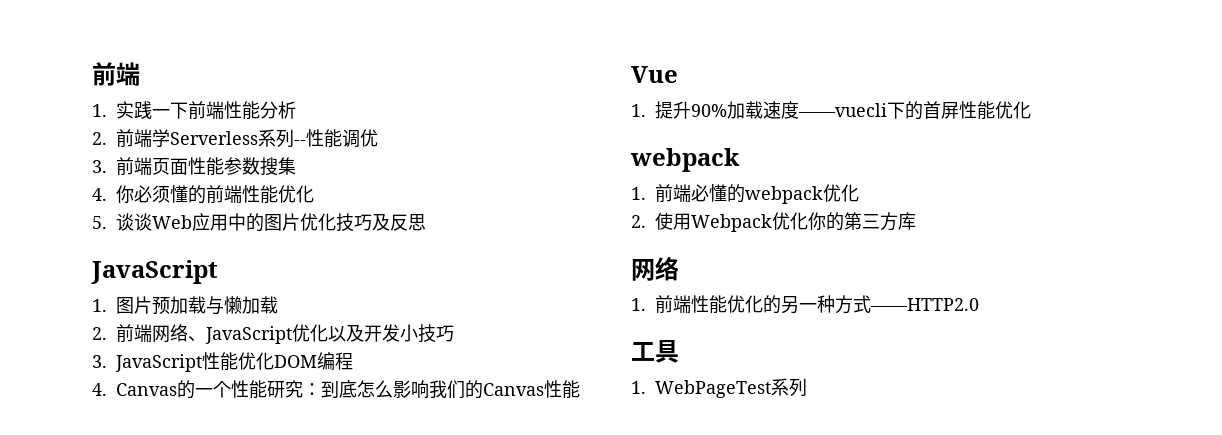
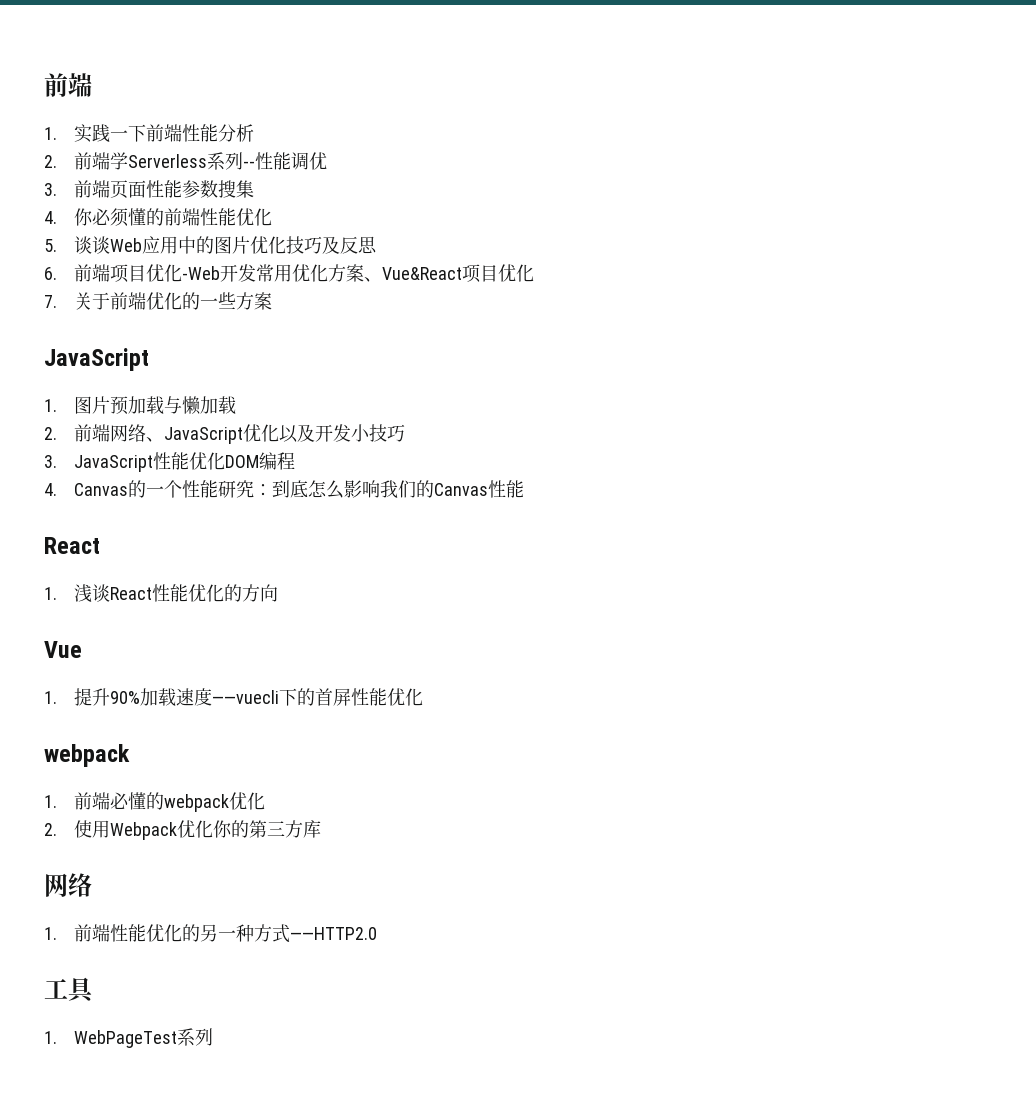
(427, 222) none -> [44,264,534,283] [44,292,272,310] // 6.前端项目优化-Web开发常用优化方案、Vue&React项目优化 // 7.关于前端优化的一些方案
(581, 389) none -> [44,537,100,554] [44,584,278,603] // React // 1.浅谈React性能优化的方向

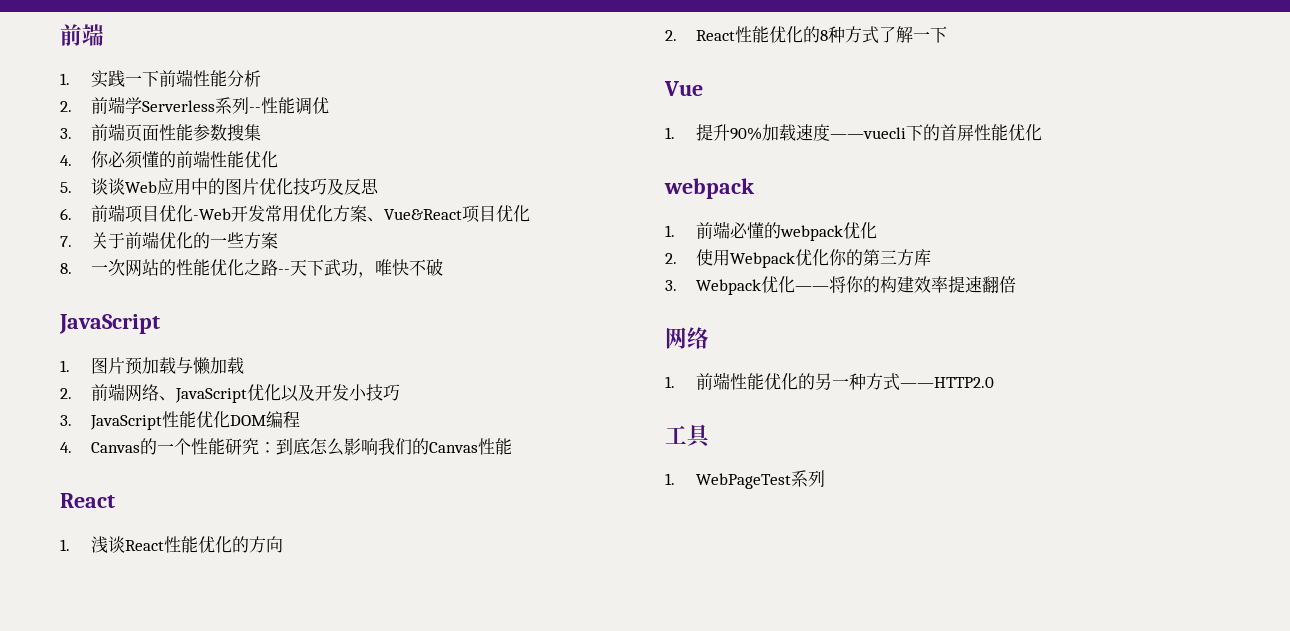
(272, 301) none -> [60,258,443,278] // 8.一次网站的性能优化之路--天下武功，唯快不破
(278, 593) none -> [665,26,947,44] // 2. React性能优化的8种方式了解一下
(321, 829) none -> [665,276,1016,295] // 3. Webpack优化——将你的构建效率提速翻倍

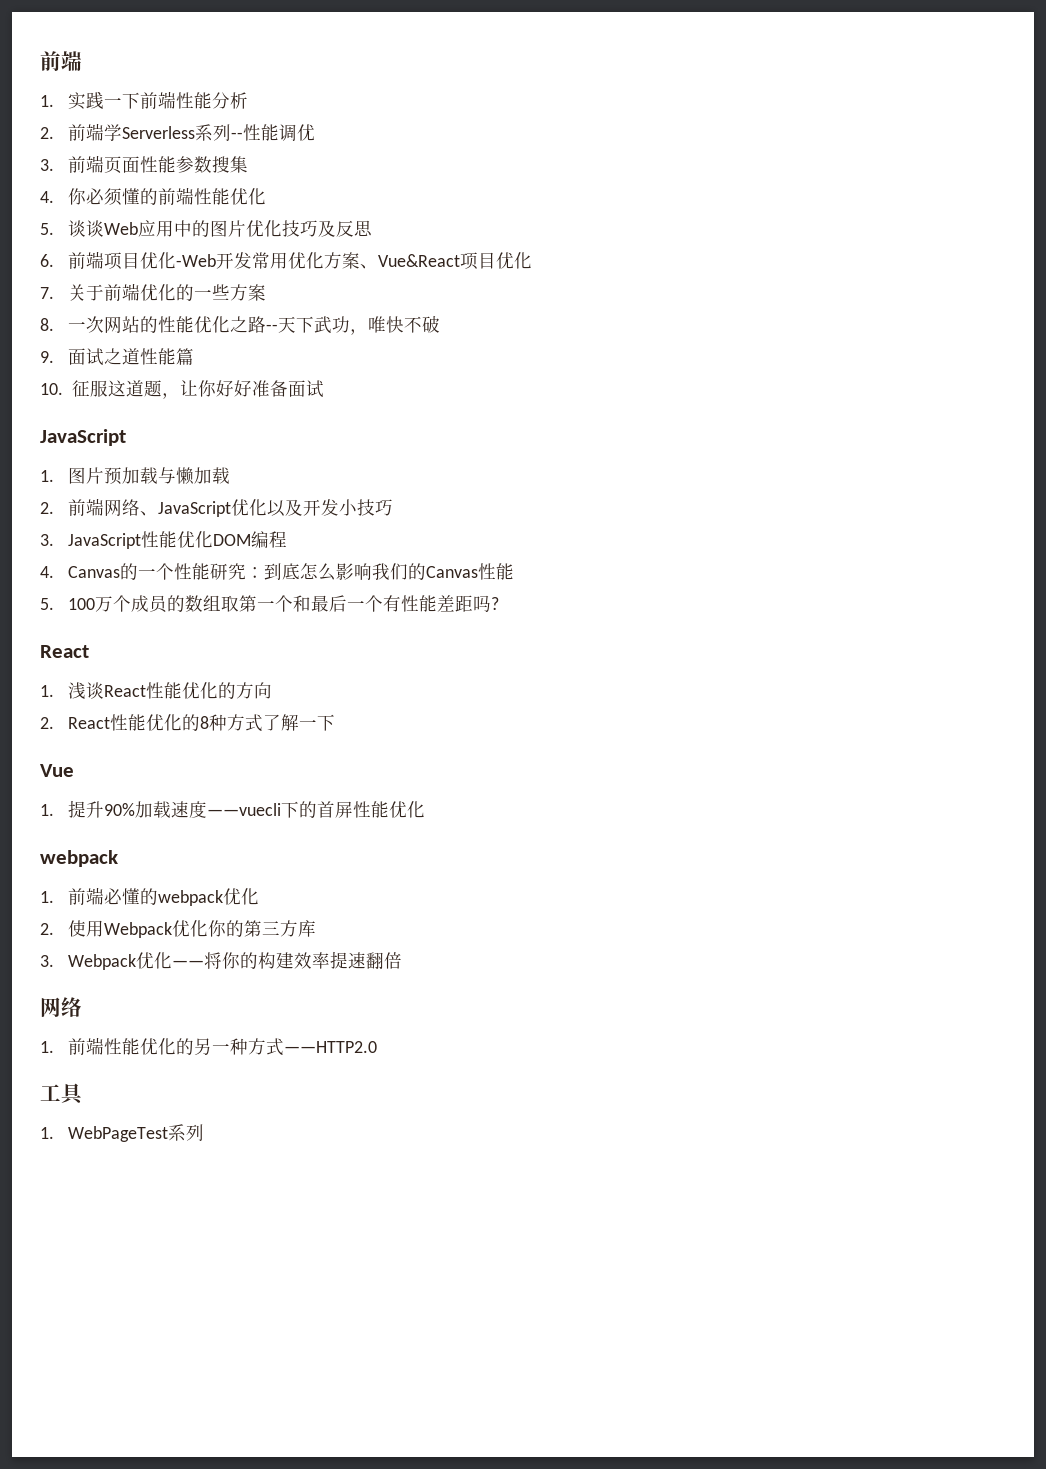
(443, 267) none -> [40,348,194,366] [40,380,324,399] // 9.面试之道性能篇 // 10.征服这道题，让你好好准备面试
(512, 446) none -> [40,595,499,613] // 5. 100万个成员的数组取第一个和最后一个有性能差距吗?

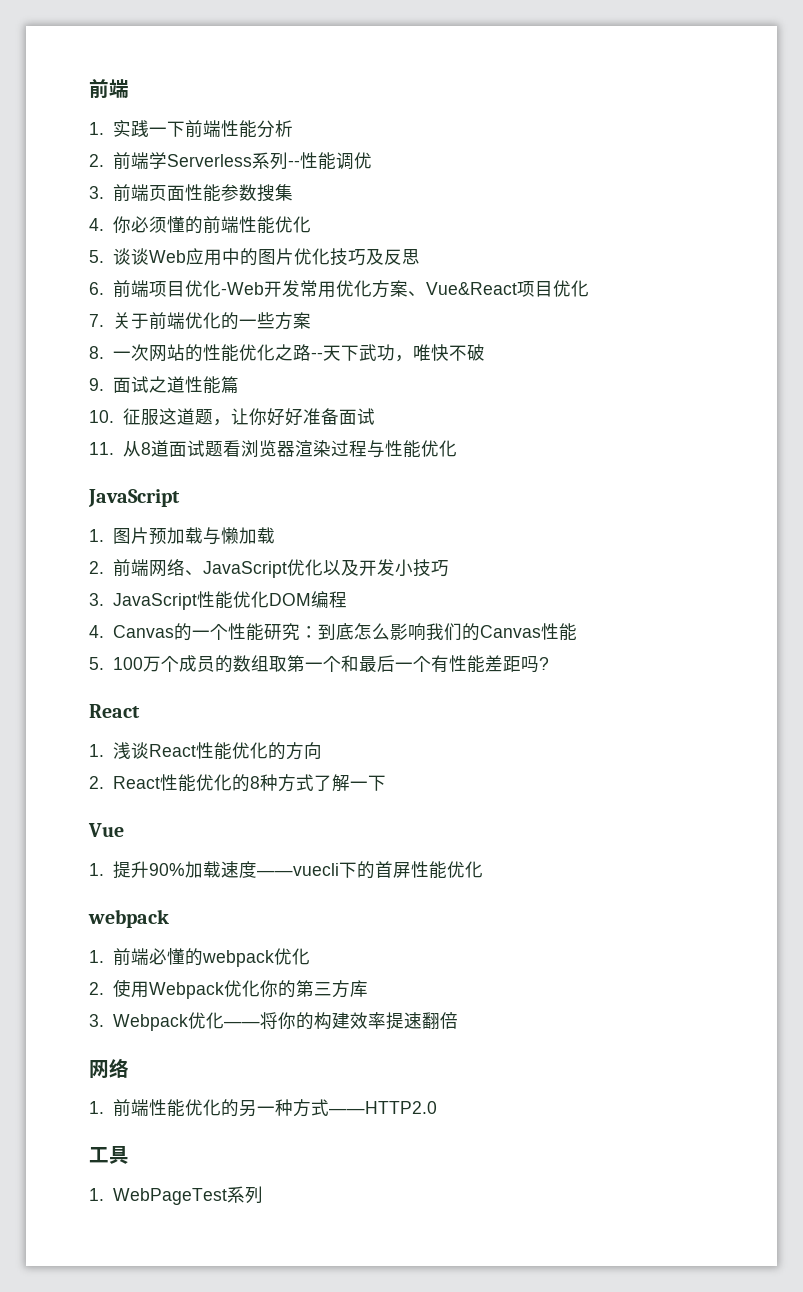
(324, 389) none -> [89,440,457,458] // 11.从8道面试题看浏览器渲染过程与性能优化

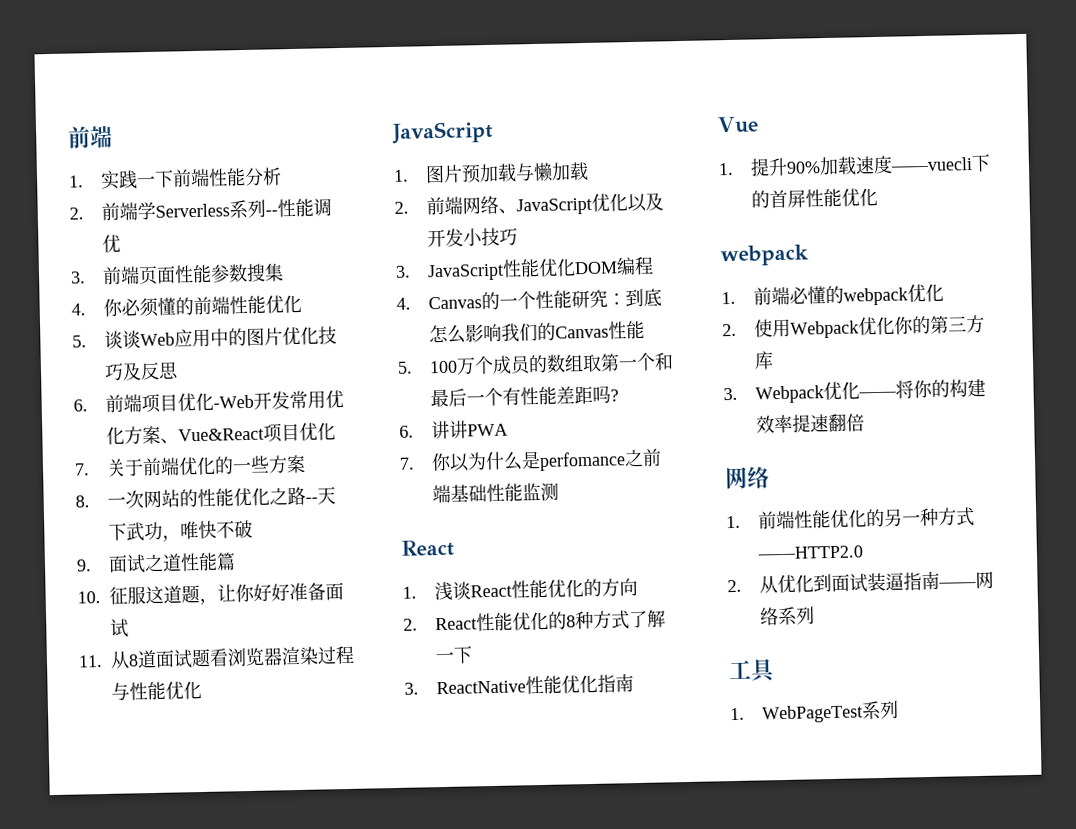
(549, 663) none -> [399,420,509,440] [399,448,663,472] [432,482,560,504] // 6.讲讲PWA // 7.你以为什么是perfomance之前端基础性能监测
(386, 783) none -> [404,673,635,695] // 3. ReactNative性能优化指南
(437, 1107) none -> [727,570,995,594] [760,606,816,626] // 2.从优化到面试装逼指南——网络系列

